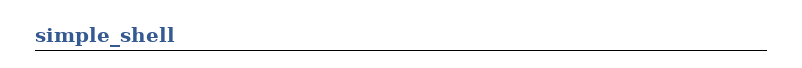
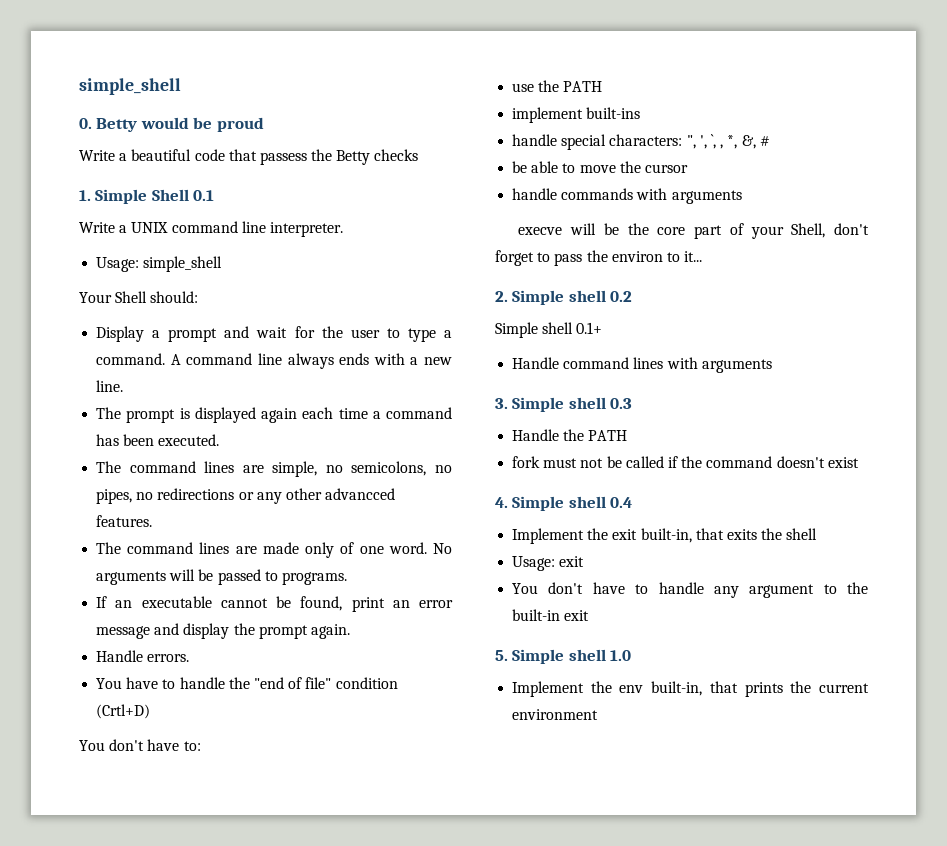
[35,27,175,47] simple_shell -> [79,78,181,95] [79,117,264,132] [79,149,419,165] [79,189,215,204] [79,221,343,237] [96,256,223,272] [79,291,199,303] [96,326,452,342] [96,353,452,369] [96,380,124,392] [96,407,452,423] [96,434,220,446] [96,461,452,477] [96,488,396,504] [96,515,153,527] [96,542,452,558] [96,569,347,585] [96,596,453,612] [96,623,350,639] [96,650,190,662] [96,677,398,689] [96,704,151,719] [79,739,201,751] [512,80,603,92] [512,107,641,123] [512,134,770,150] [512,161,688,173] [512,188,742,204] [518,223,869,239] [495,250,703,266] [495,290,633,305] [495,322,603,338] [512,357,772,373] [495,397,633,412] [512,429,628,441] [512,456,859,468] [495,496,633,511] [512,528,818,544] [512,556,585,571] [512,582,868,598] [512,609,590,621] [495,649,632,664] [512,681,869,697] [512,709,599,720] simple_shell // 0. Betty would be proud // Write a beautiful code that passess the Betty checks // 1. Simple Shell 0.1 // Write a UNIX command line interpreter. // Usage: simple_shell // Your Shell should: // Display a prompt and wait for the user to type a command. A command line always ends with a new line. // The prompt is displayed again each time a command has been executed. // The command lines are simple, no semicolons, no pipes, no redirections or any other advancced features. // The command lines are made only of one word. No arguments will be passed to programs. // If an executable cannot be found, print an error message and display the prompt again. // Handle errors. // You have to handle the "end of file" condition (Crtl+D) // You don't have to: // use the PATH // implement built-ins // handle special characters: ", ', `, , *, &, # // be able to move the cursor // handle commands with arguments // execve will be the core part of your Shell, don't forget to pass the environ to it... // 2. Simple shell 0.2 // Simple shell 0.1+ // Handle command lines with arguments // 3. Simple shell 0.3 // Handle the PATH // fork must not be called if the command doesn't exist // 4. Simple shell 0.4 // Implement the exit built-in, that exits the shell // Usage: exit // You don't have to handle any argument to the built-in exit // 5. Simple shell 1.0 // Implement the env built-in, that prints the current environment

